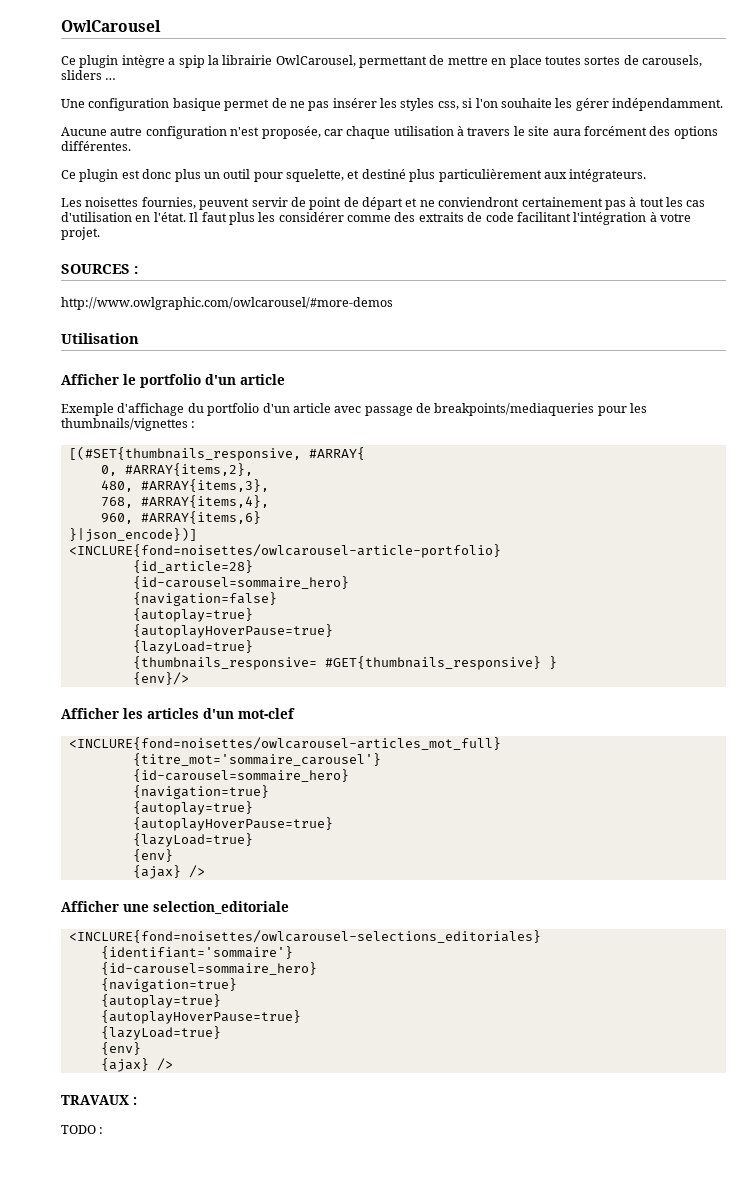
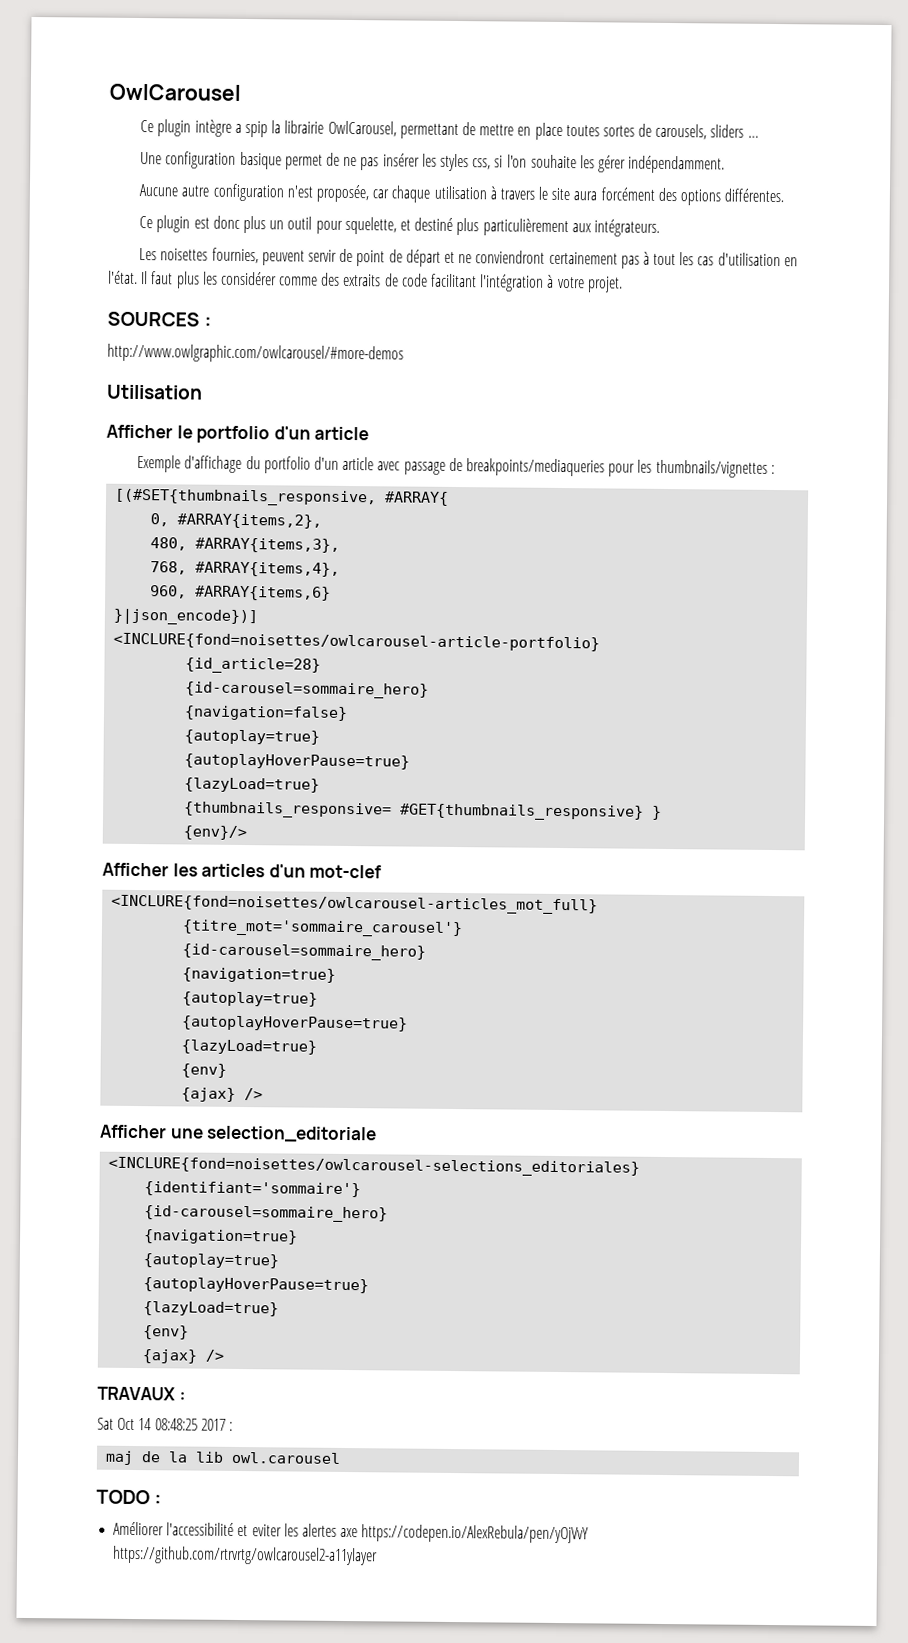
[61,1125,104,1134] TODO : -> [97,1417,233,1431] [105,1450,342,1466] [96,1489,163,1505] [113,1521,590,1544] [112,1545,379,1566] Sat Oct 14 08:48:25 2017 : // maj de la lib owl.carousel // TODO : // Améliorer l'accessibilité et eviter les alertes axe https://codepen.io/AlexRebula/pen/yOjVvY https://github.com/rtrvrtg/owlcarousel2-a11ylayer

